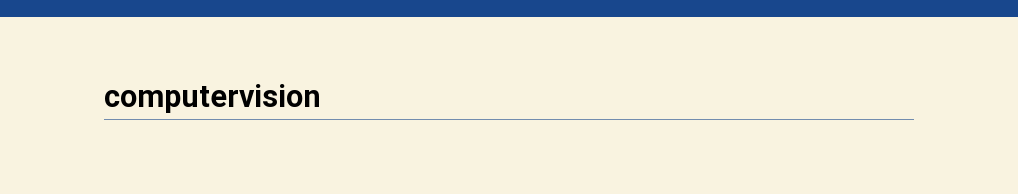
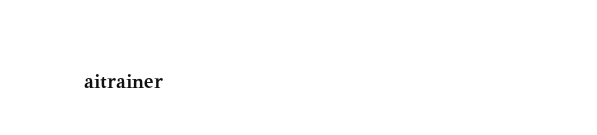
[104,84,321,113] computervision -> [84,74,163,89] aitrainer

